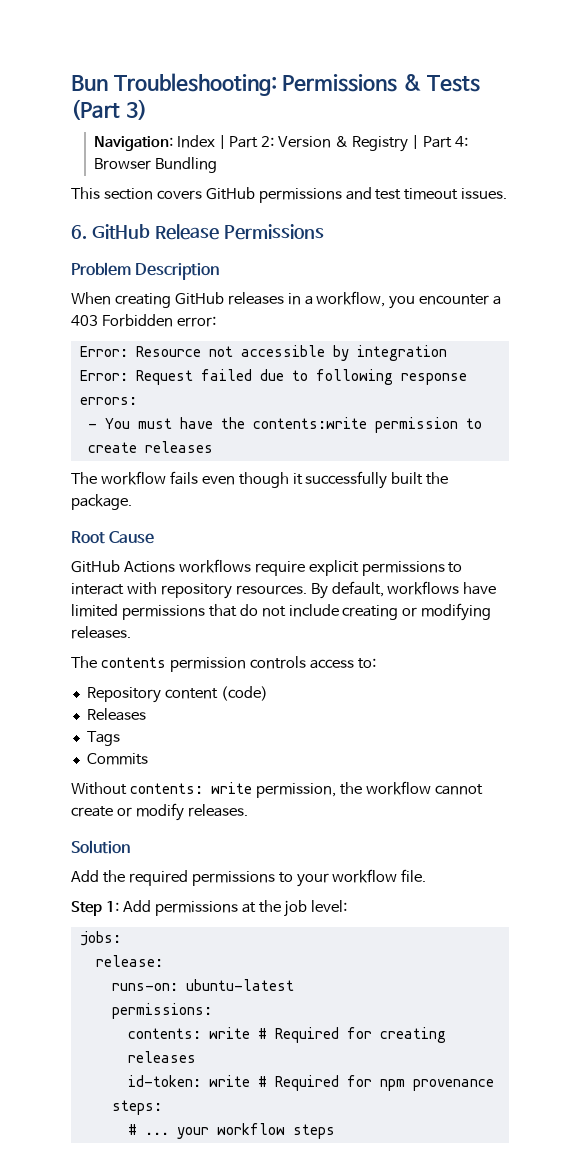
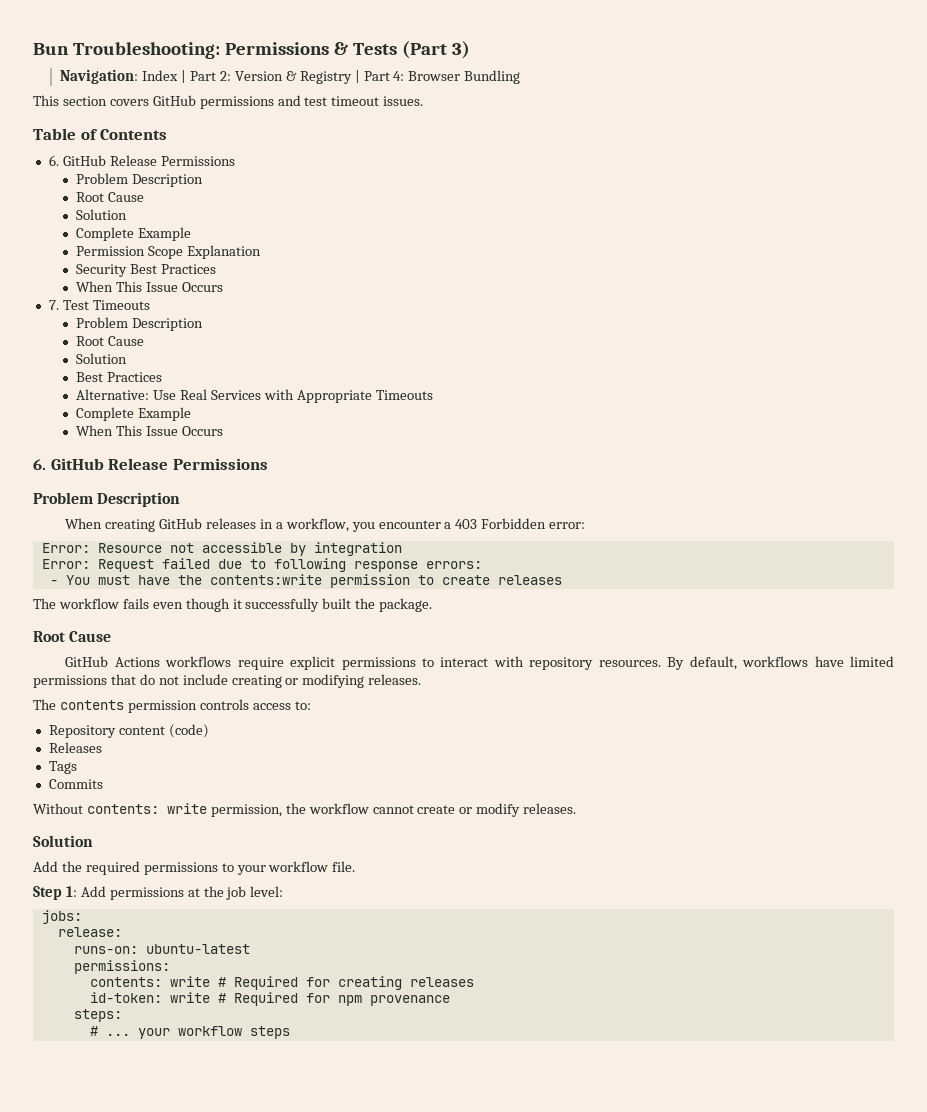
(508, 193) none -> [33,128,168,140] [48,155,235,166] [76,173,204,187] [76,192,145,202] [76,209,128,220] [76,227,192,241] [76,245,262,259] [76,264,217,277] [76,281,223,292] [48,300,150,310] [76,317,204,331] [76,336,145,346] [76,353,128,364] [76,372,163,382] [76,389,433,403] [76,407,192,421] [76,425,223,436] // Table of Contents // 6. GitHub Release Permissions // Problem Description // Root Cause // Solution // Complete Example // Permission Scope Explanation // Security Best Practices // When This Issue Occurs // 7. Test Timeouts // Problem Description // Root Cause // Solution // Best Practices // Alternative: Use Real Services with Appropriate Timeouts // Complete Example // When This Issue Occurs

